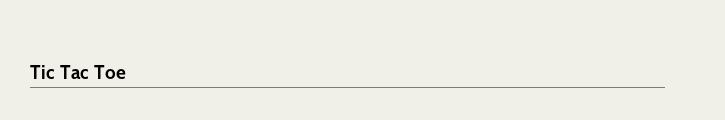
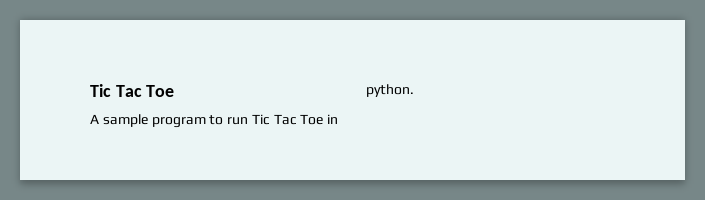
[30,65,127,79] Tic Tac Toe -> [90,84,175,97] [90,114,339,128] [366,84,414,97] Tic Tac Toe // A sample program to run Tic Tac Toe in python.

